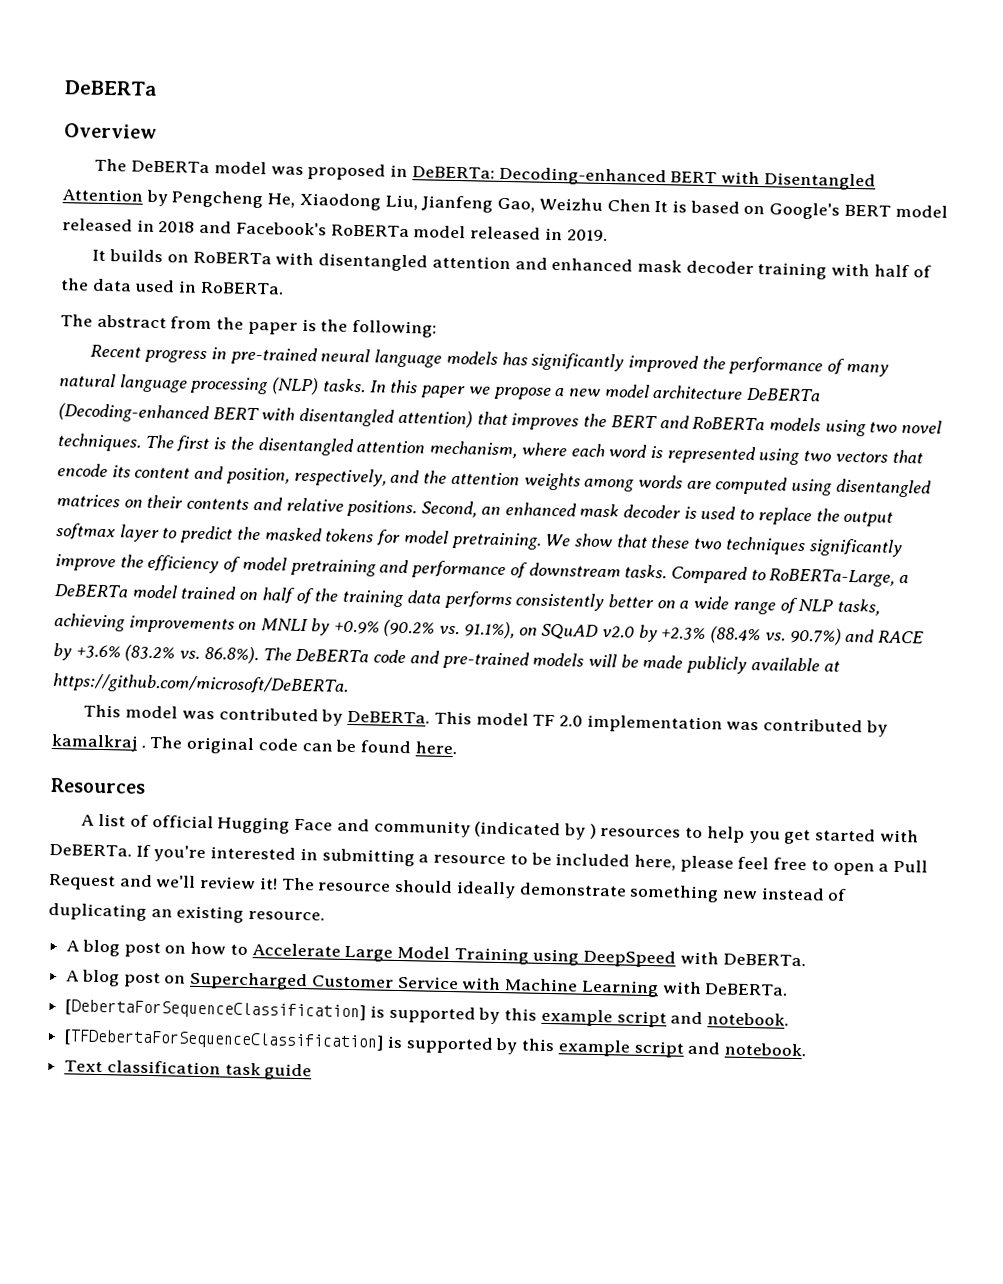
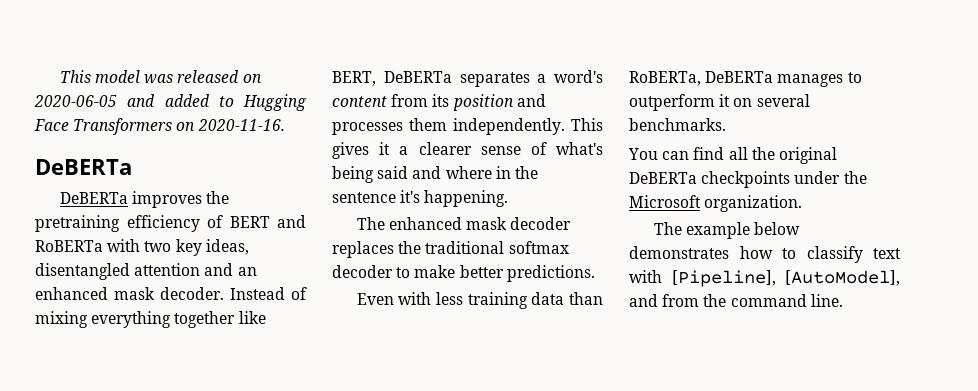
[64,80,158,96] [64,123,157,139] [94,158,876,191] [62,188,948,220] [62,218,608,242] [92,249,932,280] [60,278,284,295] [60,314,438,338] [90,344,889,377] [59,373,822,402] [58,403,943,437] [57,433,923,465] [57,463,932,498] [56,494,894,527] [55,523,903,558] [55,554,910,587] [54,584,881,616] [54,613,925,646] [53,643,840,674] [52,673,349,696] [83,704,888,737] [51,733,457,755] [50,777,146,794] [81,813,919,845] [49,843,929,876] [48,873,848,903] [48,902,326,923] [66,939,806,968] [66,969,789,998] [65,999,790,1028] [64,1029,807,1058] [64,1060,313,1081] DeBERTa // Overview // The DeBERTa model was proposed in DeBERTa: Decoding-enhanced BERT with Disentangled Attention by Pengcheng He, Xiaodong Liu, Jianfeng Gao, Weizhu Chen It is based on Google's BERT model released in 2018 and Facebook's RoBERTa model released in 2019. // It builds on RoBERTa with disentangled attention and enhanced mask decoder training with half of the data used in RoBERTa. // The abstract from the paper is the following: // Recent progress in pre-trained neural language models has significantly improved the performance of many natural language processing (NLP) tasks. In this paper we propose a new model architecture DeBERTa (Decoding-enhanced BERT with disentangled attention) that improves the BERT and RoBERTa models using two novel techniques. The first is the disentangled attention mechanism, where each word is represented using two vectors that encode its content and position, respectively, and the attention weights among words are computed using disentangled matrices on their contents and relative positions. Second, an enhanced mask decoder is used to replace the output softmax layer to predict the masked tokens for model pretraining. We show that these two techniques significantly improve the efficiency of model pretraining and performance of downstream tasks. Compared to RoBERTa-Large, a DeBERTa model trained on half of the training data performs consistently better on a wide range of NLP tasks, achieving improvements on MNLI by +0.9% (90.2% vs. 91.1%), on SQuAD v2.0 by +2.3% (88.4% vs. 90.7%) and RACE by +3.6% (83.2% vs. 86.8%). The DeBERTa code and pre-trained models will be made publicly available at https://github.com/microsoft/DeBERTa. // This model was contributed by DeBERTa. This model TF 2.0 implementation was contributed by kamalkraj . The original code can be found here. // Resources // A list of official Hugging Face and community (indicated by ) resources to help you get started with DeBERTa. If you're interested in submitting a resource to be included here, please feel free to open a Pull Request and we'll review it! The resource should ideally demonstrate something new instead of duplicating an existing resource. // A blog post on how to Accelerate Large Model Training using DeepSpeed with DeBERTa. // A blog post on Supercharged Customer Service with Machine Learning with DeBERTa. // [DebertaForSequenceClassification] is supported by this example script and notebook. // [TFDebertaForSequenceClassification] is supported by this example script and notebook. // Text classification task guide -> [59,70,262,84] [34,94,307,111] [34,118,285,135] [35,159,132,175] [59,191,230,208] [35,215,306,232] [35,239,249,256] [35,263,257,280] [35,287,307,300] [35,311,266,328] [332,70,603,87] [332,94,546,111] [332,118,603,135] [332,142,603,159] [332,166,538,183] [332,190,509,207] [356,217,572,230] [332,241,569,258] [332,265,595,282] [356,292,603,309] [629,71,862,87] [629,94,810,111] [629,118,726,131] [628,147,837,164] [629,171,867,188] [629,195,803,212] [653,222,801,239] [629,246,901,263] [629,270,900,287] [629,294,843,307] This model was released on 2020-06-05 and added to Hugging Face Transformers on 2020-11-16. // DeBERTa // DeBERTa improves the pretraining efficiency of BERT and RoBERTa with two key ideas, disentangled attention and an enhanced mask decoder. Instead of mixing everything together like BERT, DeBERTa separates a word's content from its position and processes them independently. This gives it a clearer sense of what's being said and where in the sentence it's happening. // The enhanced mask decoder replaces the traditional softmax decoder to make better predictions. // Even with less training data than RoBERTa, DeBERTa manages to outperform it on several benchmarks. // You can find all the original DeBERTa checkpoints under the Microsoft organization. // The example below demonstrates how to classify text with [Pipeline], [AutoModel], and from the command line.

